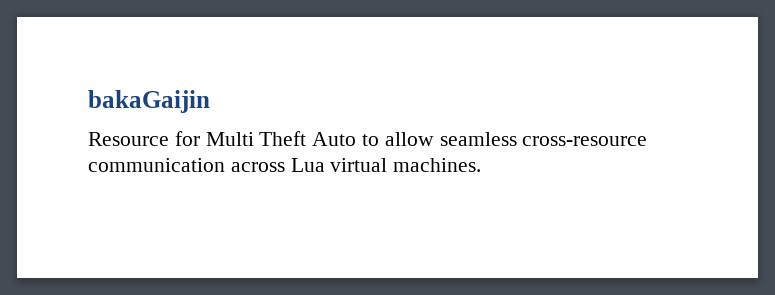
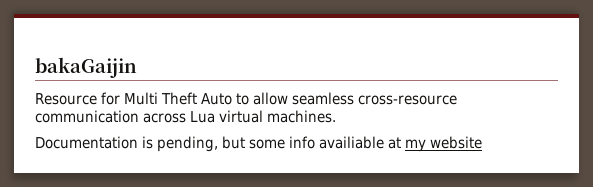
(482, 165) none -> [35,136,482,152] // Documentation is pending, but some info availiable at my website

